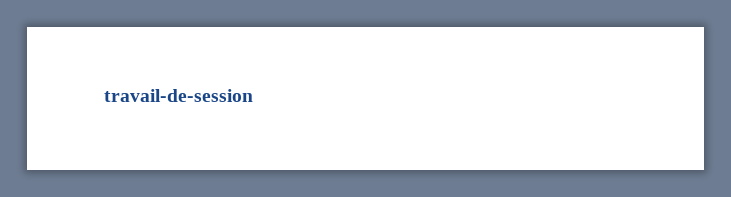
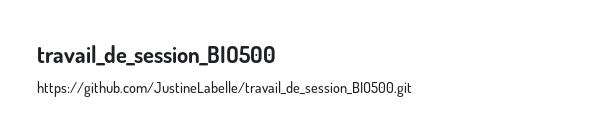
[104,89,253,102] travail-de-session -> [37,45,276,66] [37,81,412,97] travail_de_session_BIO500 // https://github.com/JustineLabelle/travail_de_session_BIO500.git

